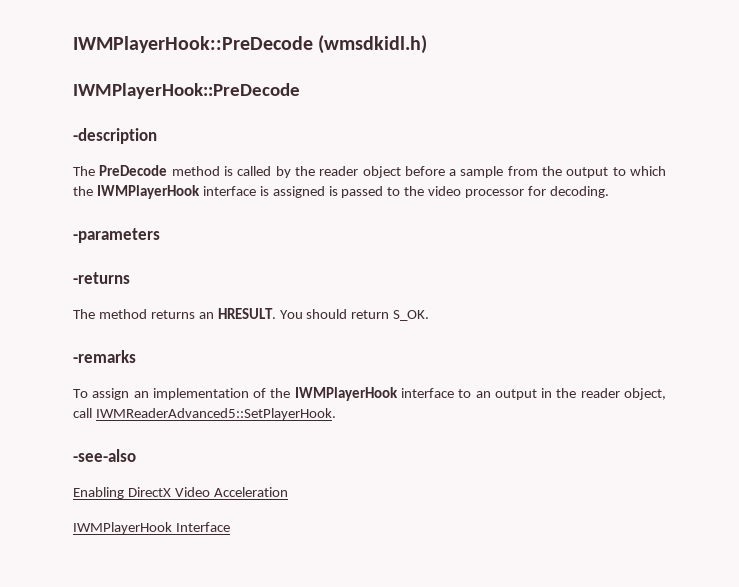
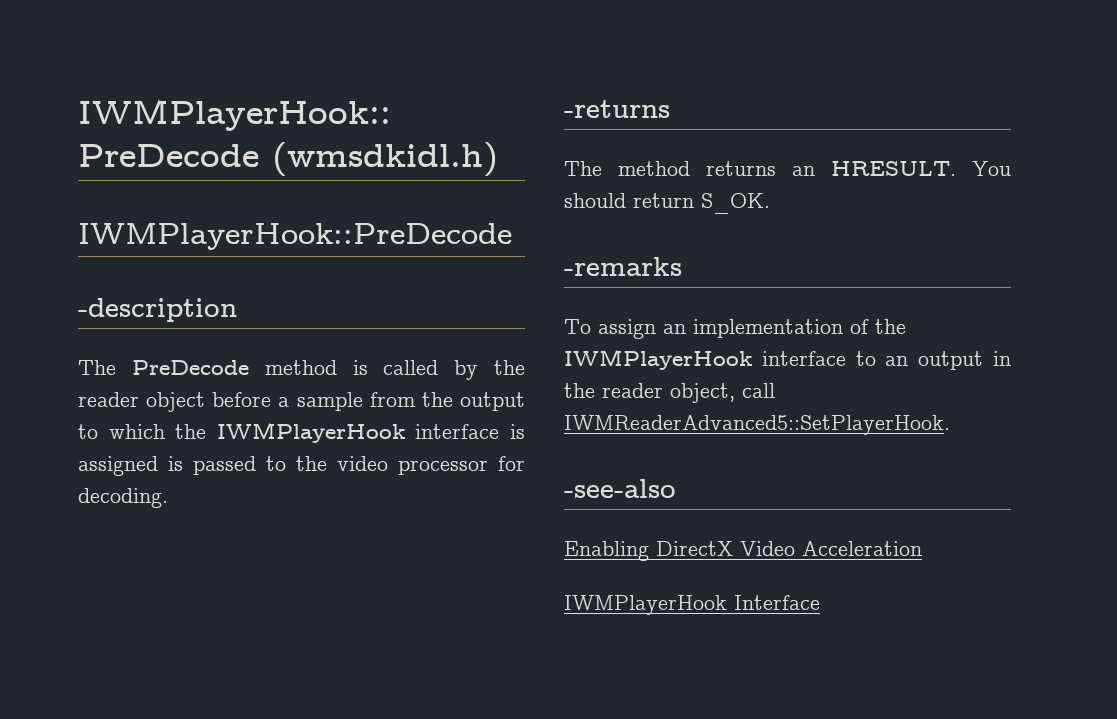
[73,228,160,243] // -parameters -> (168, 498) none

